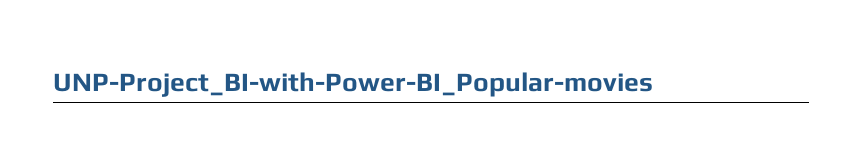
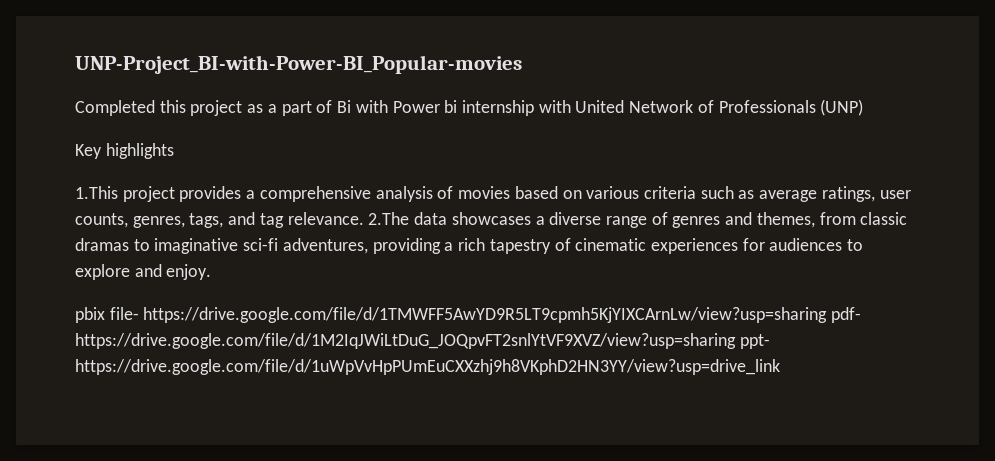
(653, 84) none -> [75,99,864,116] [75,143,174,159] [75,186,911,202] [75,212,908,228] [75,238,864,254] [75,264,212,280] [75,307,862,323] [75,333,770,349] [75,359,780,375] // Completed this project as a part of Bi with Power bi internship with United Network of Professionals (UNP) // Key highlights // 1.This project provides a comprehensive analysis of movies based on various criteria such as average ratings, user counts, genres, tags, and tag relevance. 2.The data showcases a diverse range of genres and themes, from classic dramas to imaginative sci-fi adventures, providing a rich tapestry of cinematic experiences for audiences to explore and enjoy. // pbix file- https://drive.google.com/file/d/1TMWFF5AwYD9R5LT9cpmh5KjYIXCArnLw/view?usp=sharing pdf- https://drive.google.com/file/d/1M2IqJWiLtDuG_JOQpvFT2snlYtVF9XVZ/view?usp=sharing ppt- https://drive.google.com/file/d/1uWpVvHpPUmEuCXXzhj9h8VKphD2HN3YY/view?usp=drive_link

